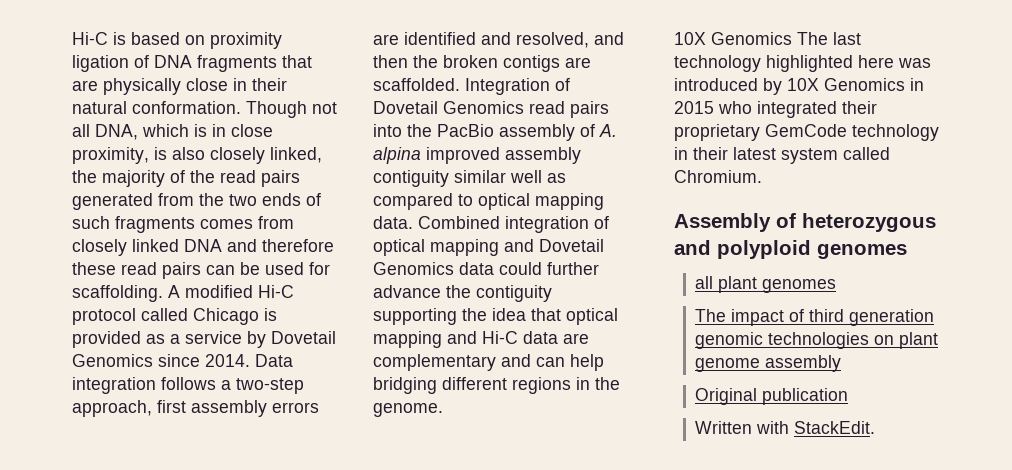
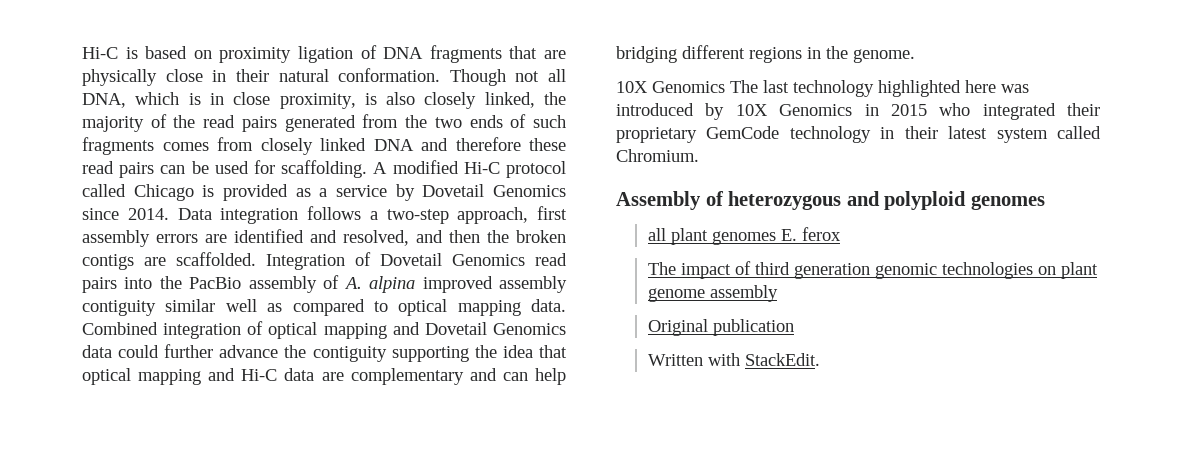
(837, 286) none -> [780,227,841,241] E. ferox

